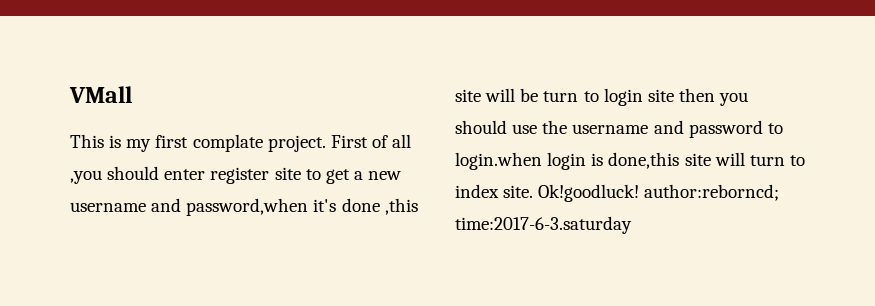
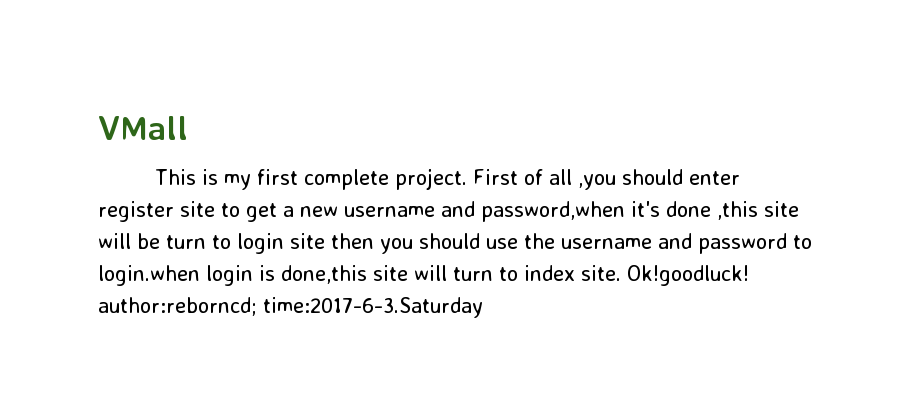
[192,134,263,152] complate -> [303,169,389,190] complete
[455,216,632,234] time:2017-6-3.saturday -> [263,297,483,318] time:2017-6-3.Saturday

